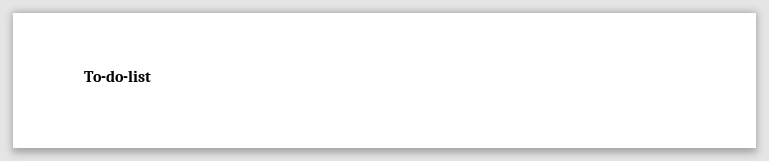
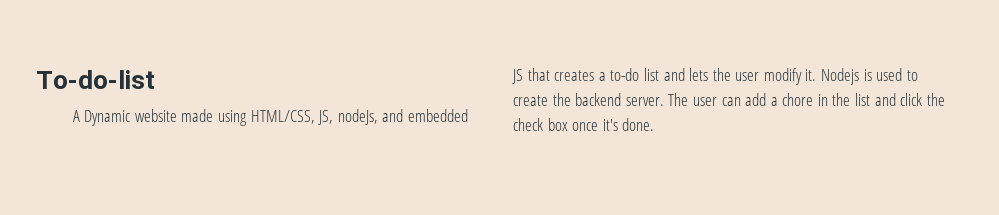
(151, 76) none -> [72,109,468,126] [512,68,918,85] [513,93,945,106] [513,118,655,131] // A Dynamic website made using HTML/CSS, JS, nodeJs, and embedded JS that creates a to-do list and lets the user modify it. Nodejs is used to create the backend server. The user can add a chore in the list and click the check box once it's done.

